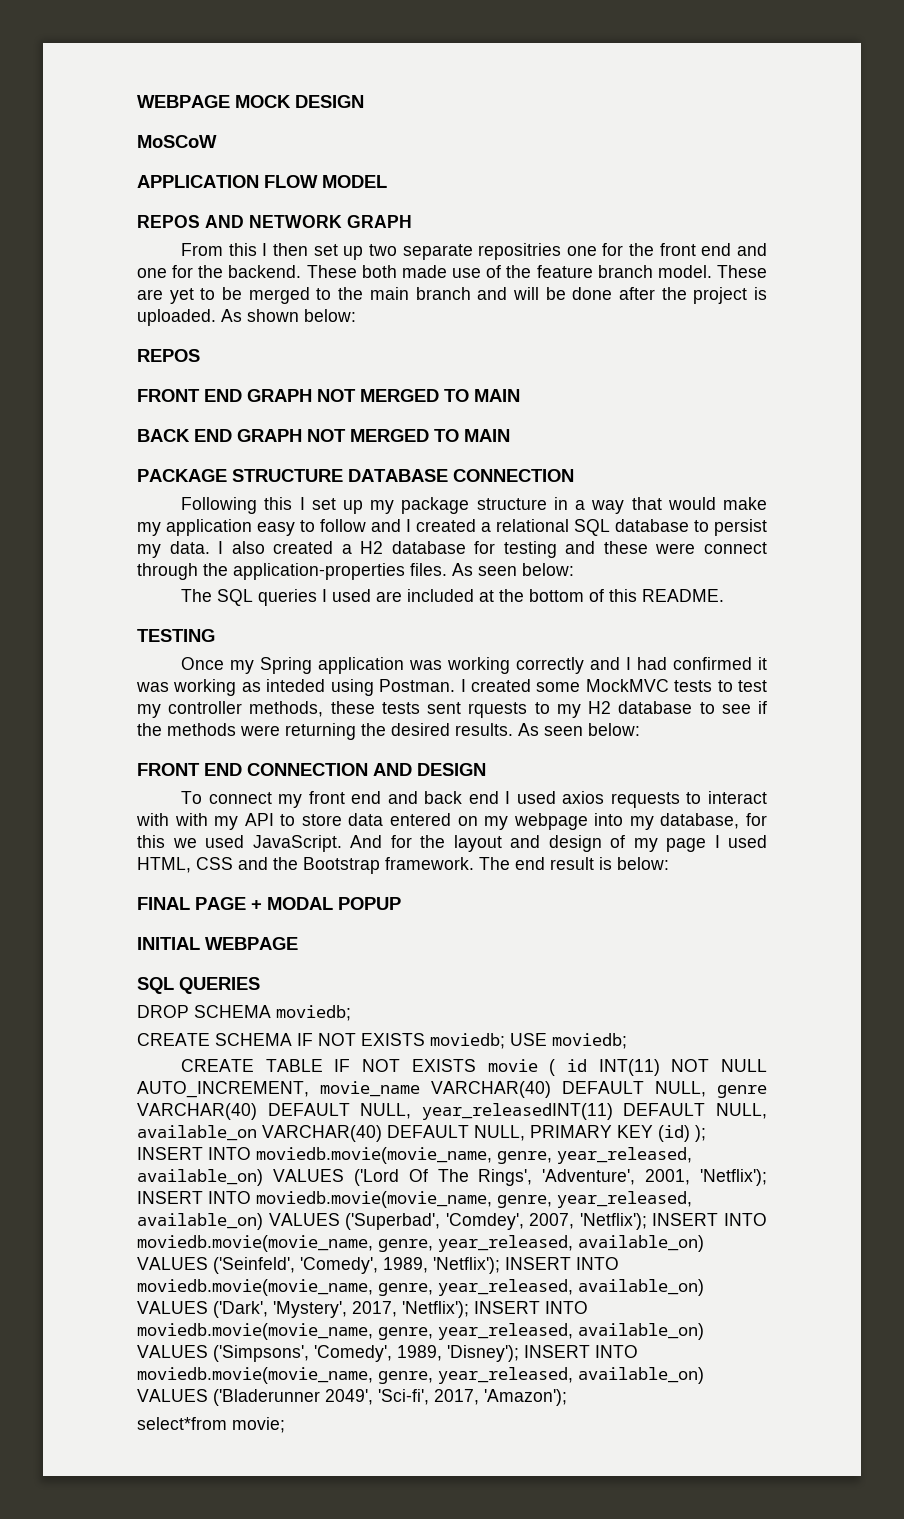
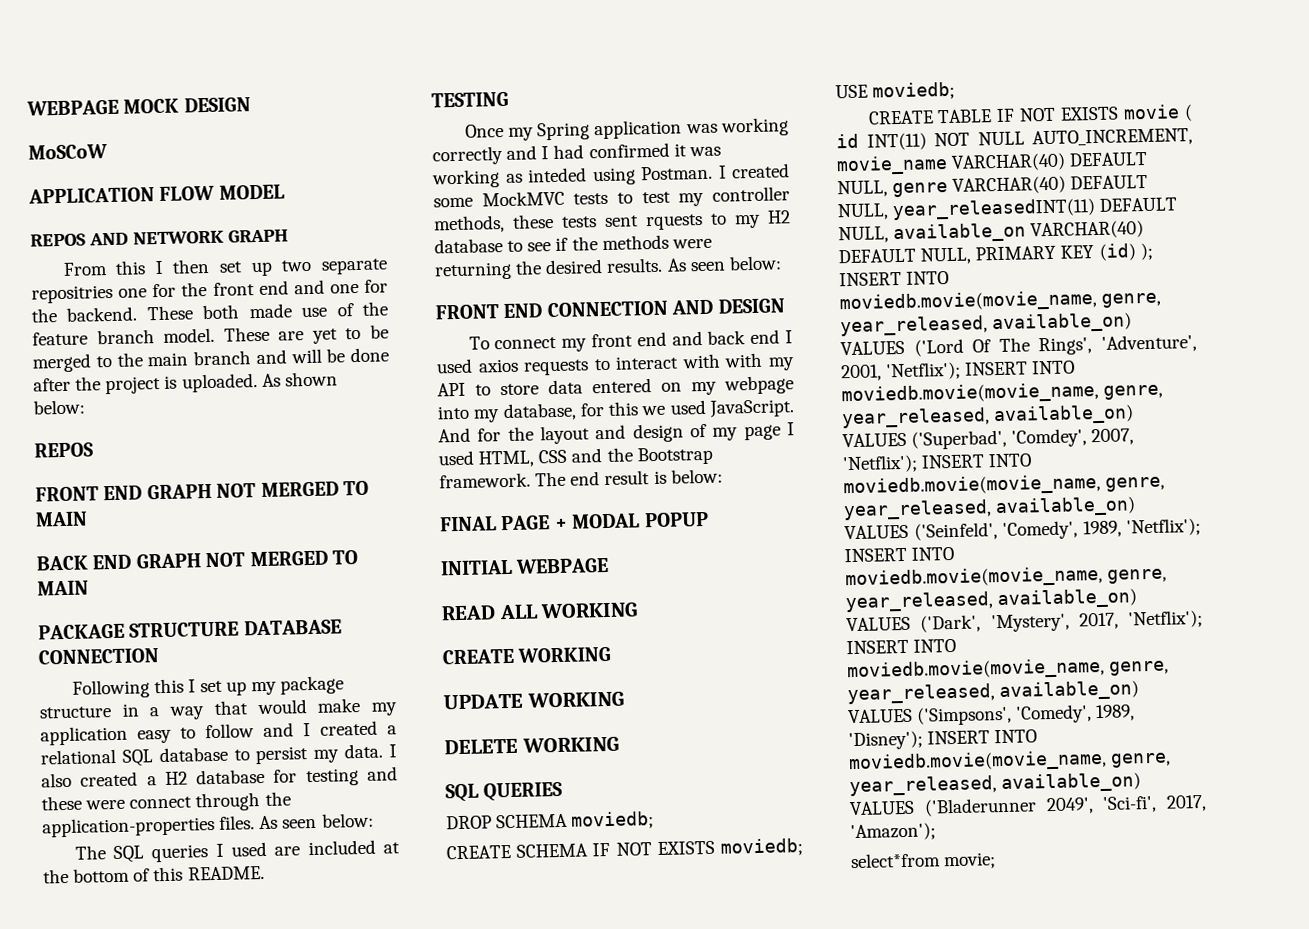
(298, 943) none -> [441,602,639,621] [442,646,612,665] [443,691,624,710] [444,736,619,755] // READ ALL WORKING // CREATE WORKING // UPDATE WORKING // DELETE WORKING

